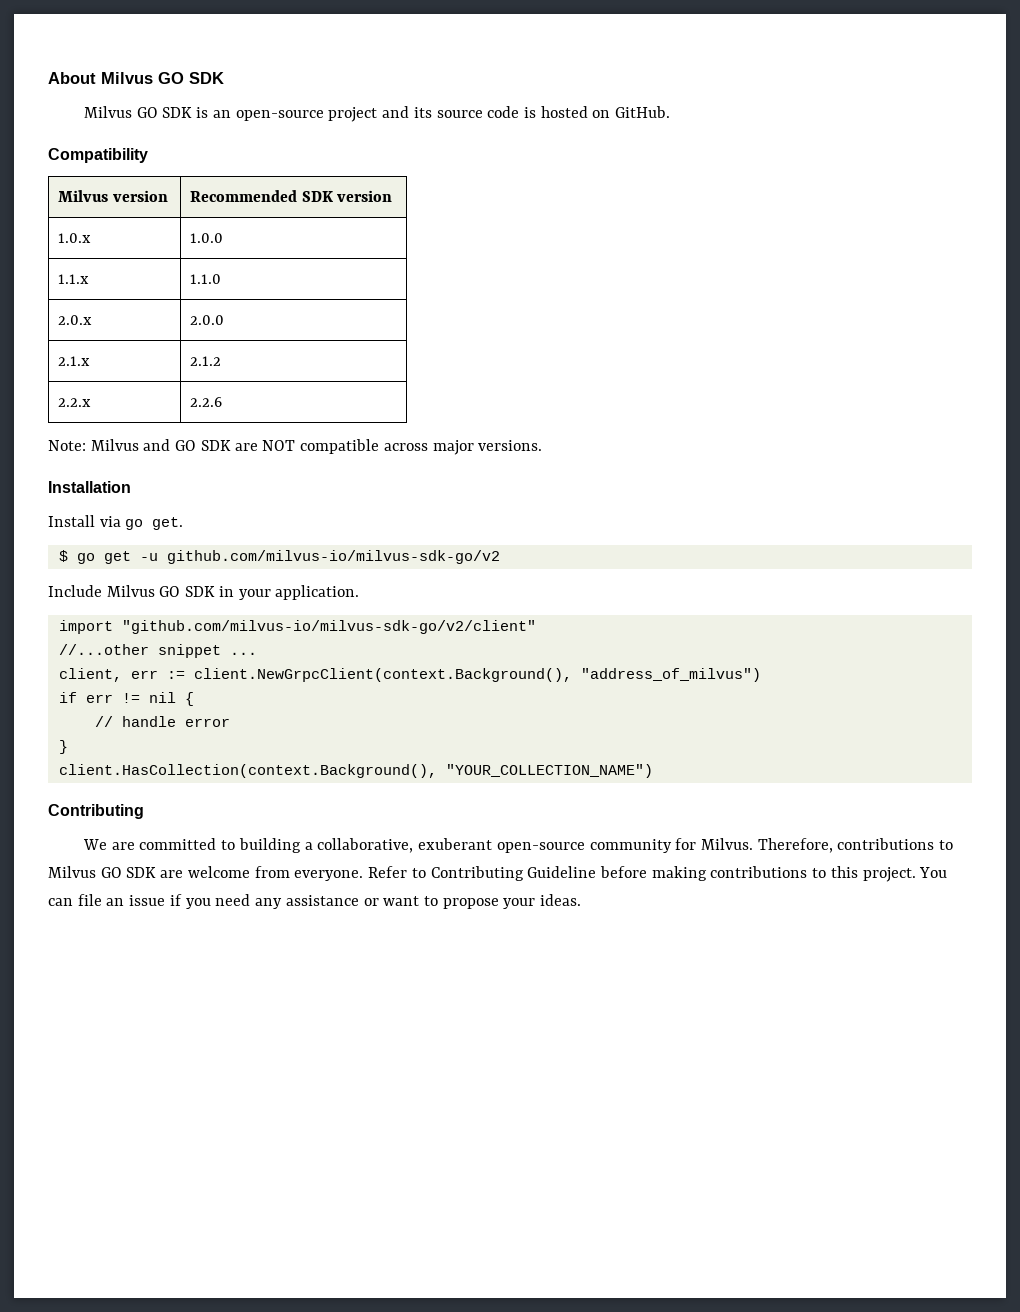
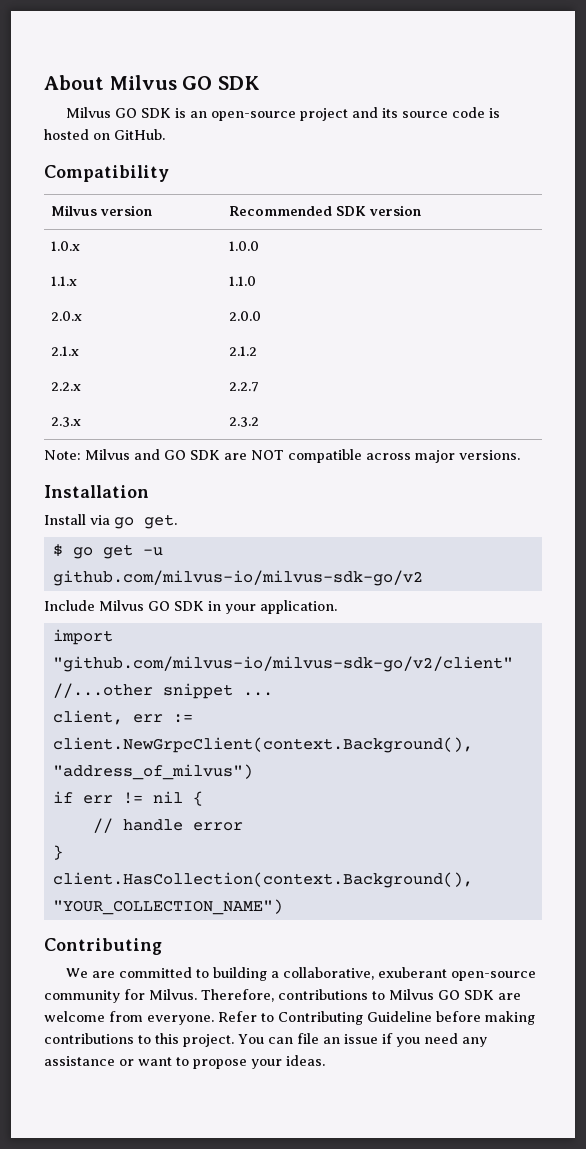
[189,397,222,407] 2.2.6 -> [229,382,260,392] [51,417,82,427] [229,417,260,427] 2.2.7 // 2.3.x | 2.3.2

